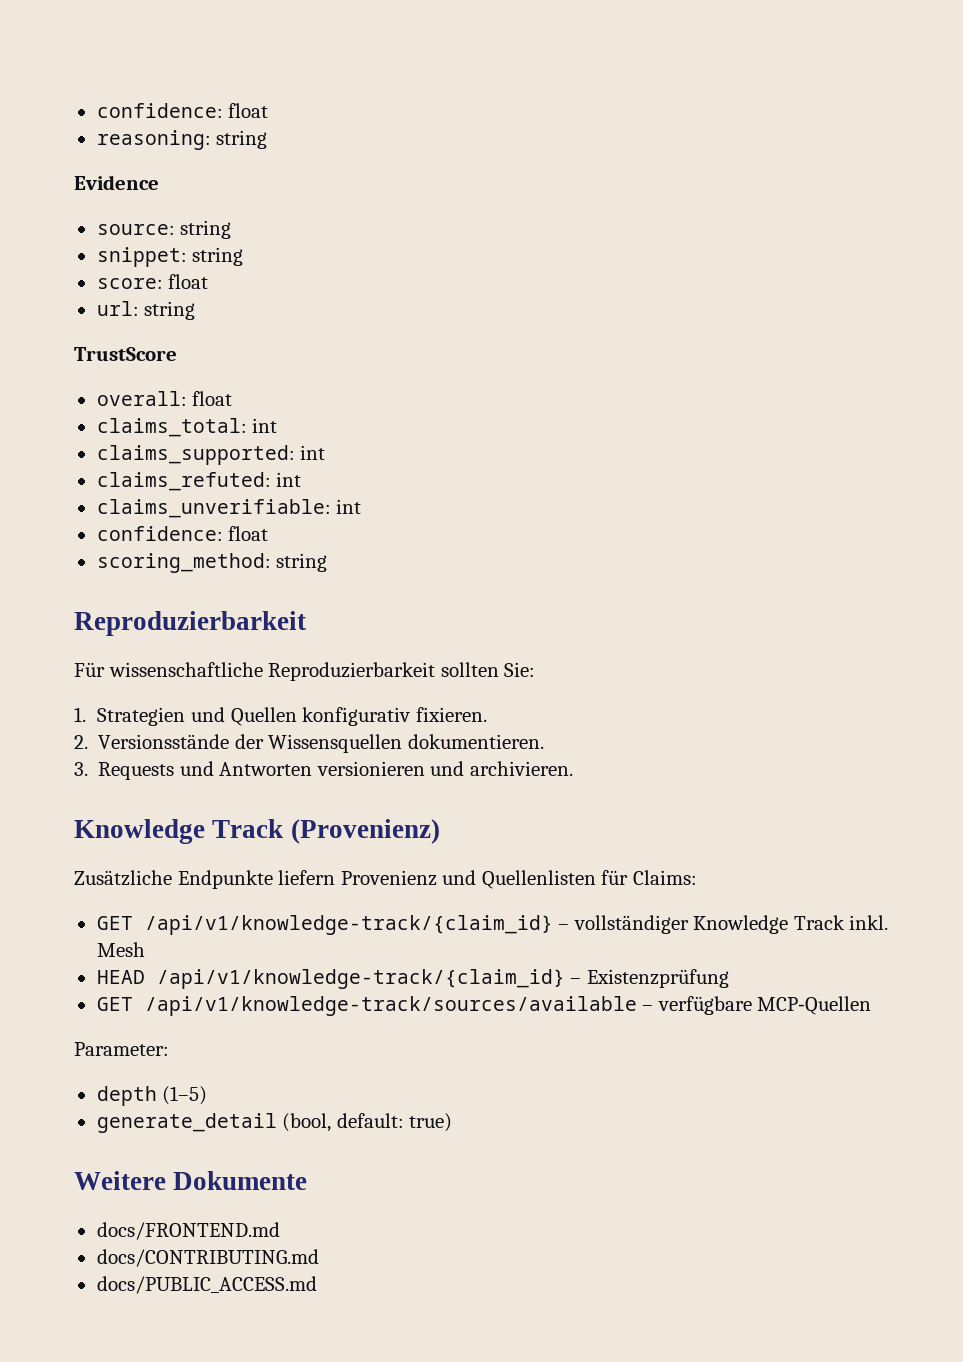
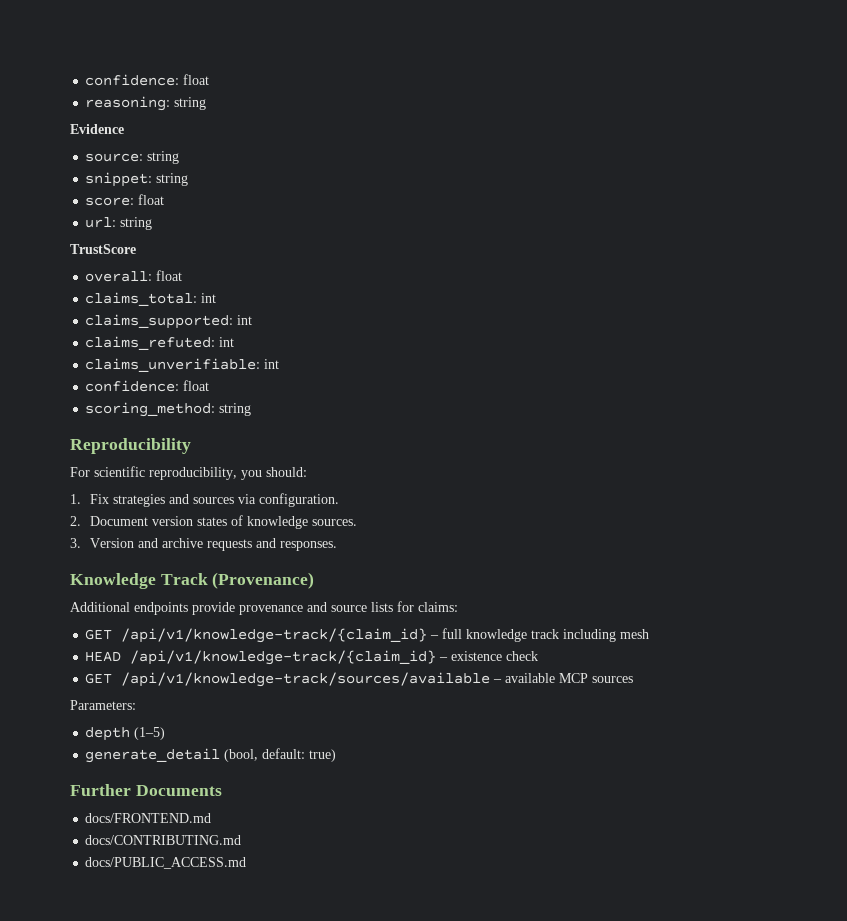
[74,611,306,636] [74,662,536,681] [74,707,487,726] [74,734,544,753] [74,761,573,780] [74,819,440,844] [74,870,697,889] [96,915,889,935] [96,942,145,957] Reproduzierbarkeit // Für wissenschaftliche Reproduzierbarkeit sollten Sie: // 1. Strategien und Quellen konfigurativ fixieren. // 2. Versionsstände der Wissensquellen dokumentieren. // 3. Requests und Antworten versionieren und archivieren. // Knowledge Track (Provenienz) // Zusätzliche Endpunkte liefern Provenienz und Quellenlisten für Claims: // GET /api/v1/knowledge-track/{claim_id} – vollständiger Knowledge Track inkl. Mesh -> [70,438,191,454] [70,466,307,480] [70,493,339,507] [70,515,357,529] [70,538,337,551] [70,572,315,589] [70,601,458,615] [85,628,650,643] Reproducibility // For scientific reproducibility, you should: // 1. Fix strategies and sources via configuration. // 2. Document version states of knowledge sources. // 3. Version and archive requests and responses. // Knowledge Track (Provenance) // Additional endpoints provide provenance and source lists for claims: // GET /api/v1/knowledge-track/{claim_id} – full knowledge track including mesh
[586,969,729,988] Existenzprüfung -> [451,651,539,661] existence check
[657,996,872,1015] [74,1042,169,1056] verfügbare MCP‑Quellen // Parameter: -> [505,673,634,683] [70,700,136,710] available MCP sources // Parameters:
[74,1171,308,1190] Weitere Dokumente -> [70,784,222,796] Further Documents

